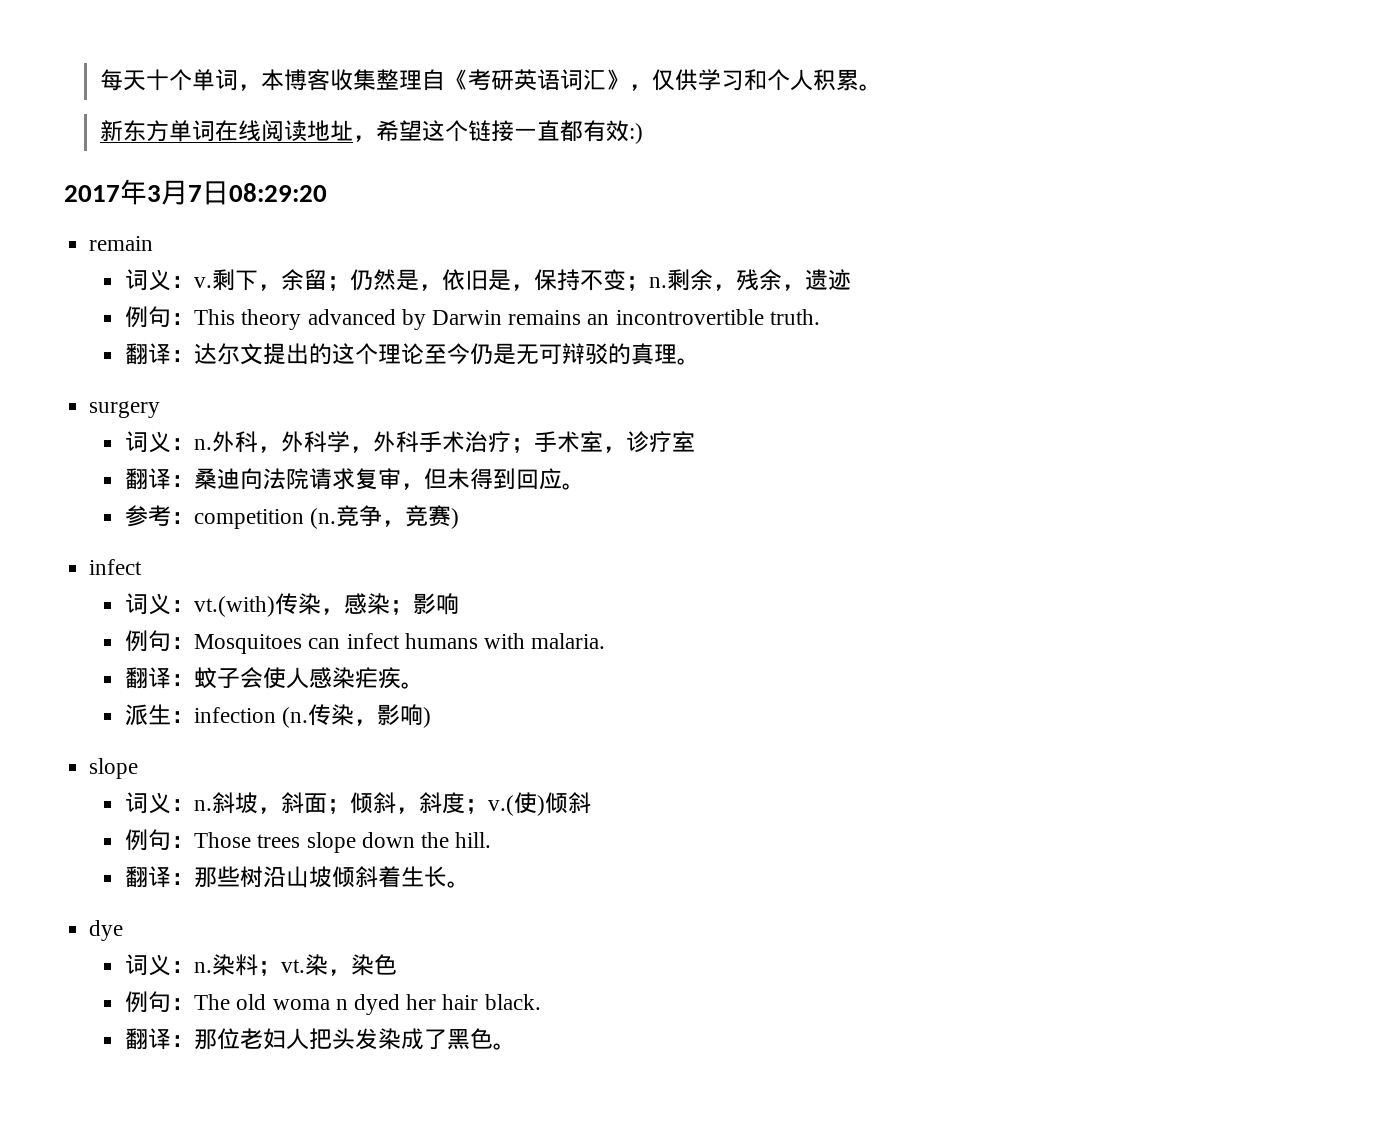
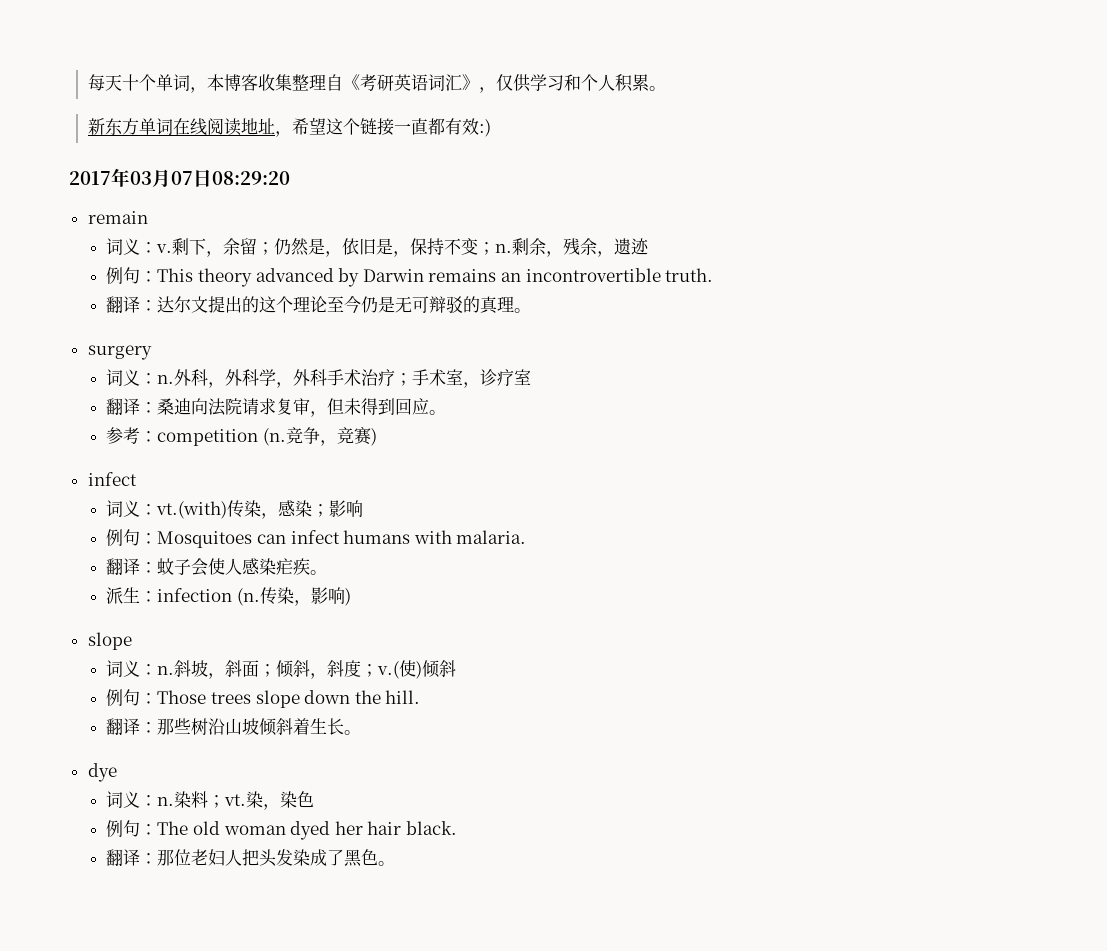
[147,180,202,205] 3月7 -> [130,169,193,188] 03月07
[272,999,348,1010] woma n -> [223,825,286,835] woman

